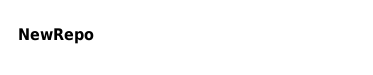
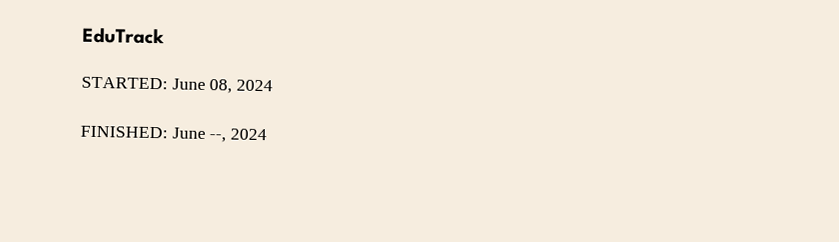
[18,28,94,44] NewRepo -> [82,27,165,45] [81,76,274,94] [80,125,268,143] EduTrack // STARTED: June 08, 2024 // FINISHED: June --, 2024

